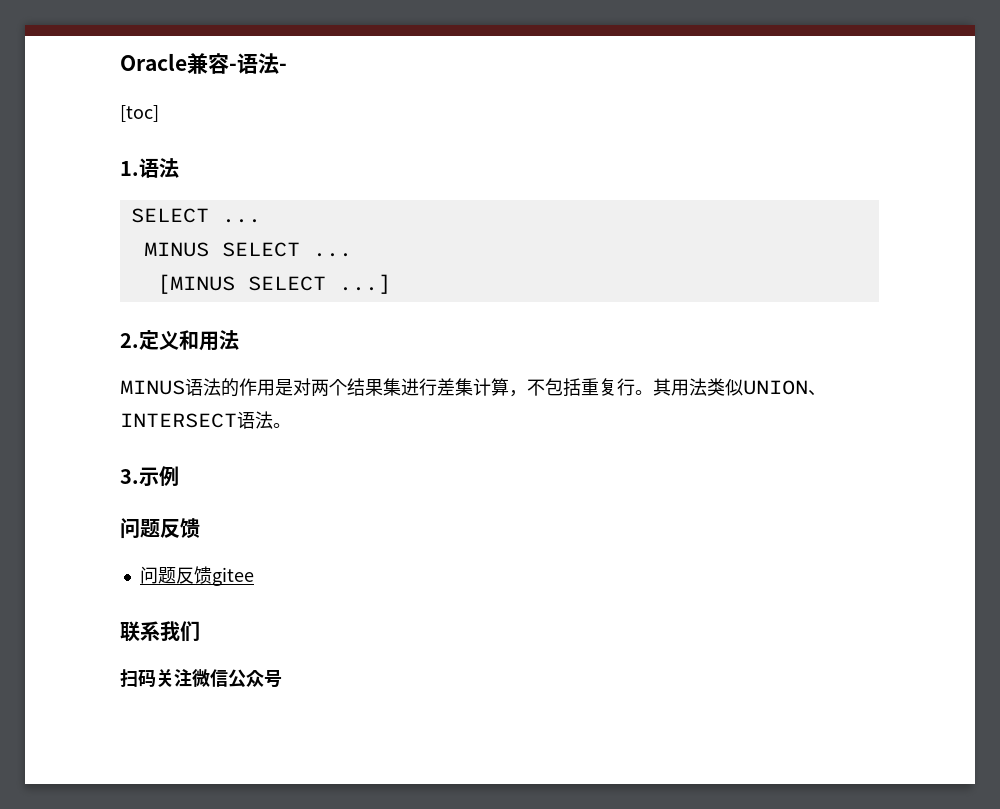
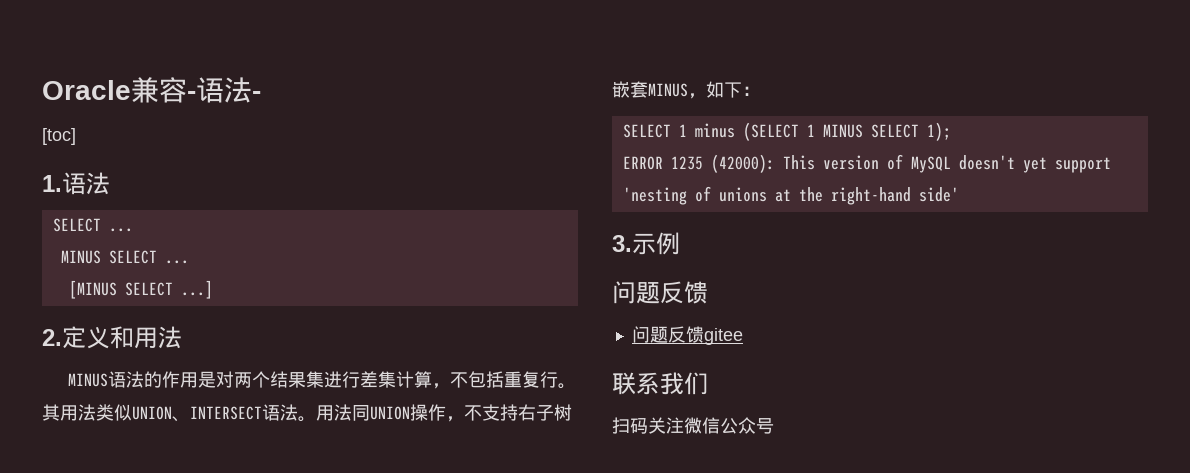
(291, 425) none -> [316,404,572,422] [612,81,760,99] [622,122,951,141] [622,154,1111,173] [622,186,959,205] 用法同UNION操作，不支持右子树嵌套MINUS，如下： // SELECT 1 minus (SELECT 1 MINUS SELECT 1); // ERROR 1235 (42000): This version of MySQL doesn't yet support 'nesting of unions at the right-hand side'

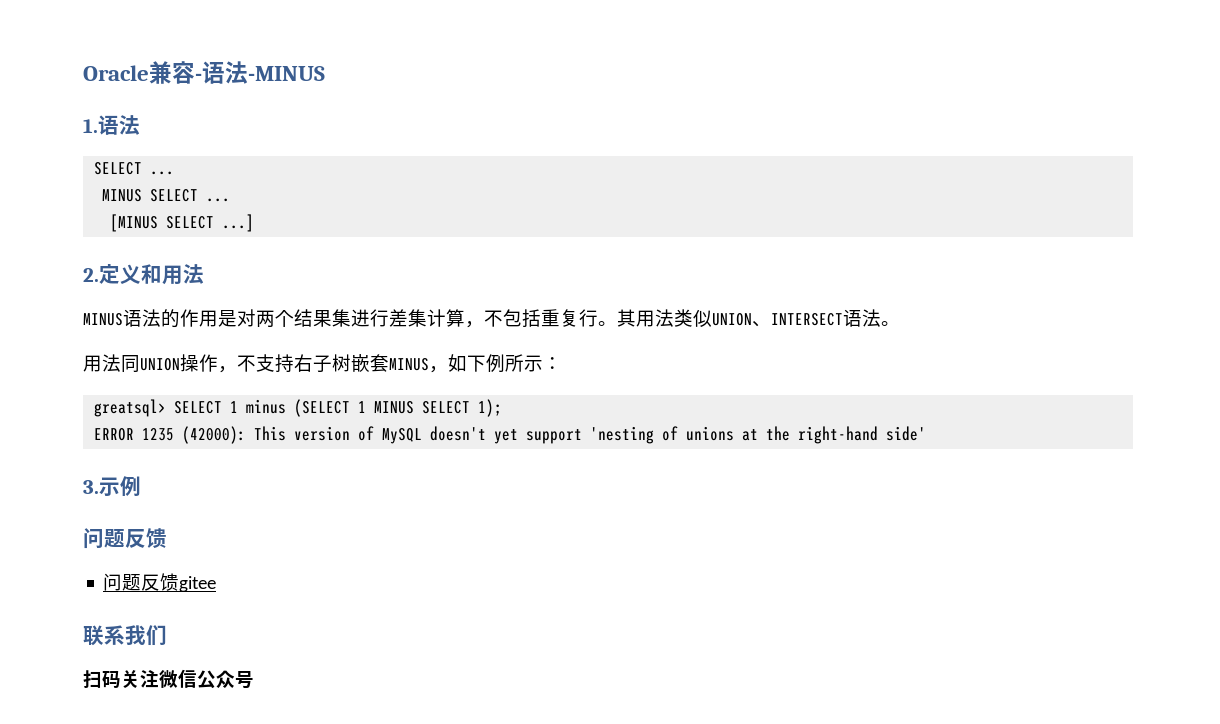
[252,91,261,100] [42,128,76,145] - // [toc] -> [248,66,325,81] -MINUS
(316, 419) none -> (900, 323) //
(742, 90) none -> [486,354,543,373] 例所示
(760, 91) none -> [94,399,167,417] greatsql>

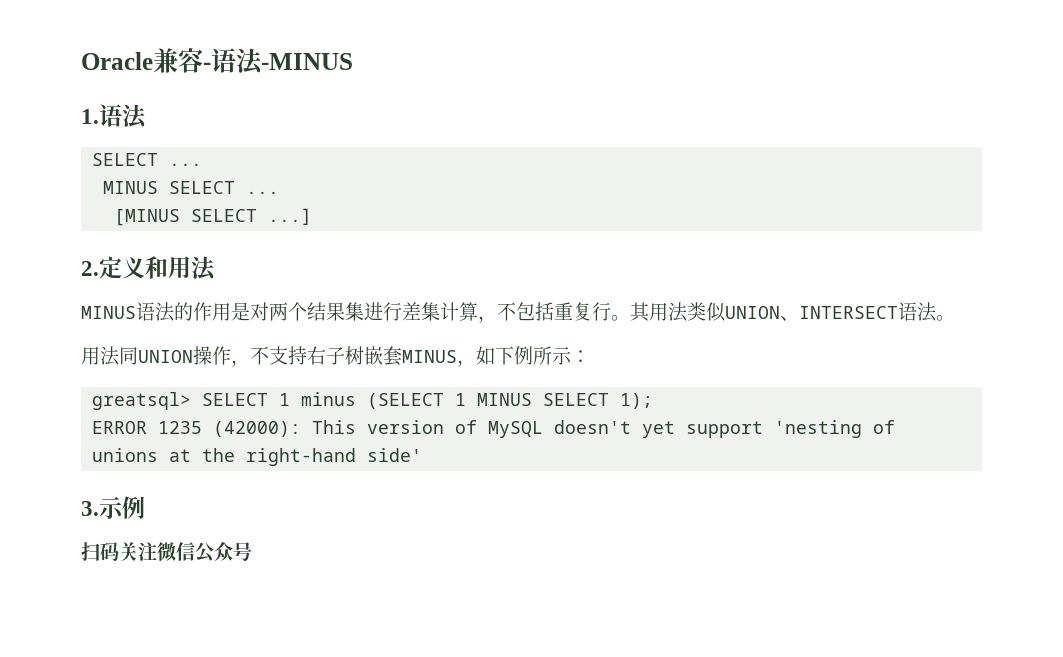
[83,528,167,549] [103,573,217,592] [83,625,167,646] // 问题反馈 // 问题反馈gitee // 联系我们 -> (145, 507) none

